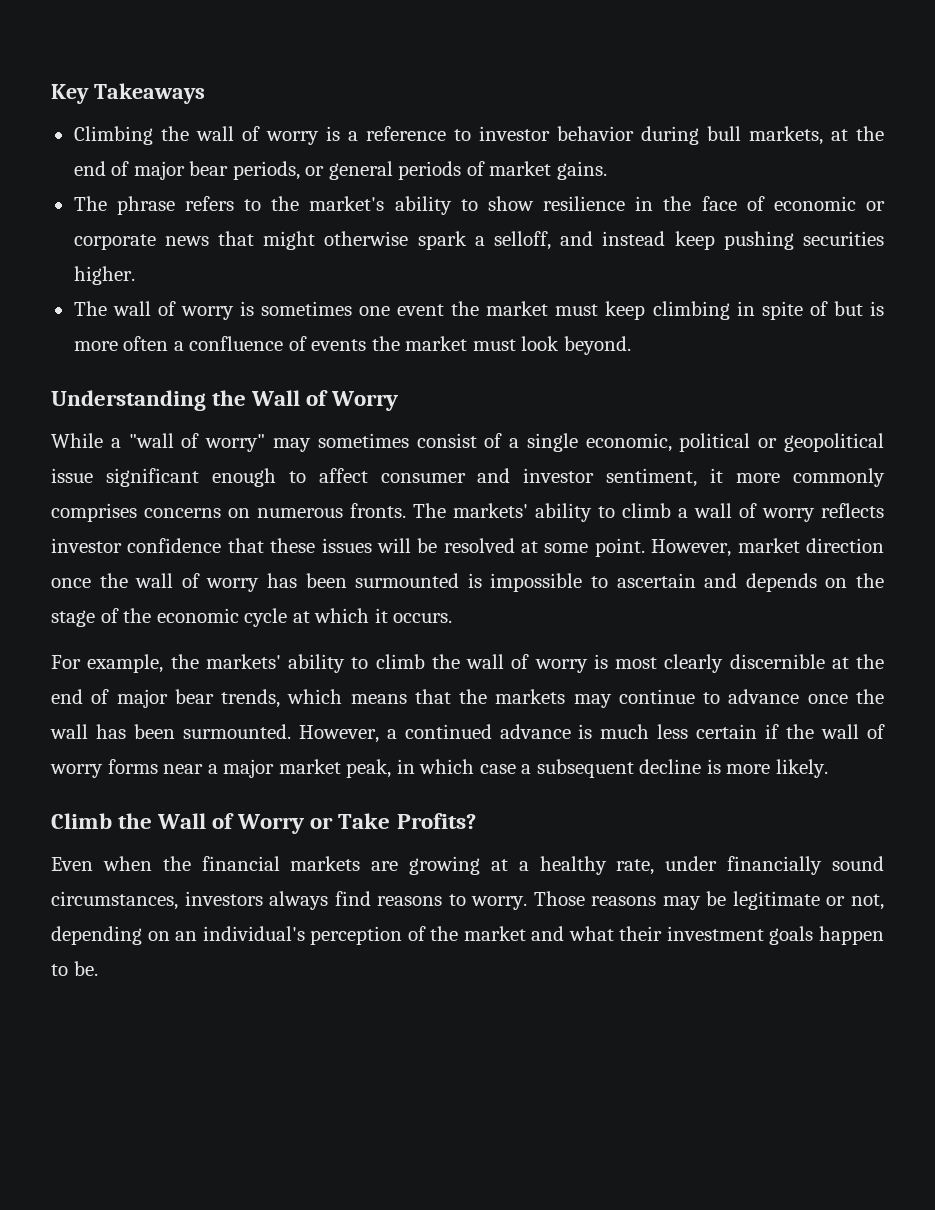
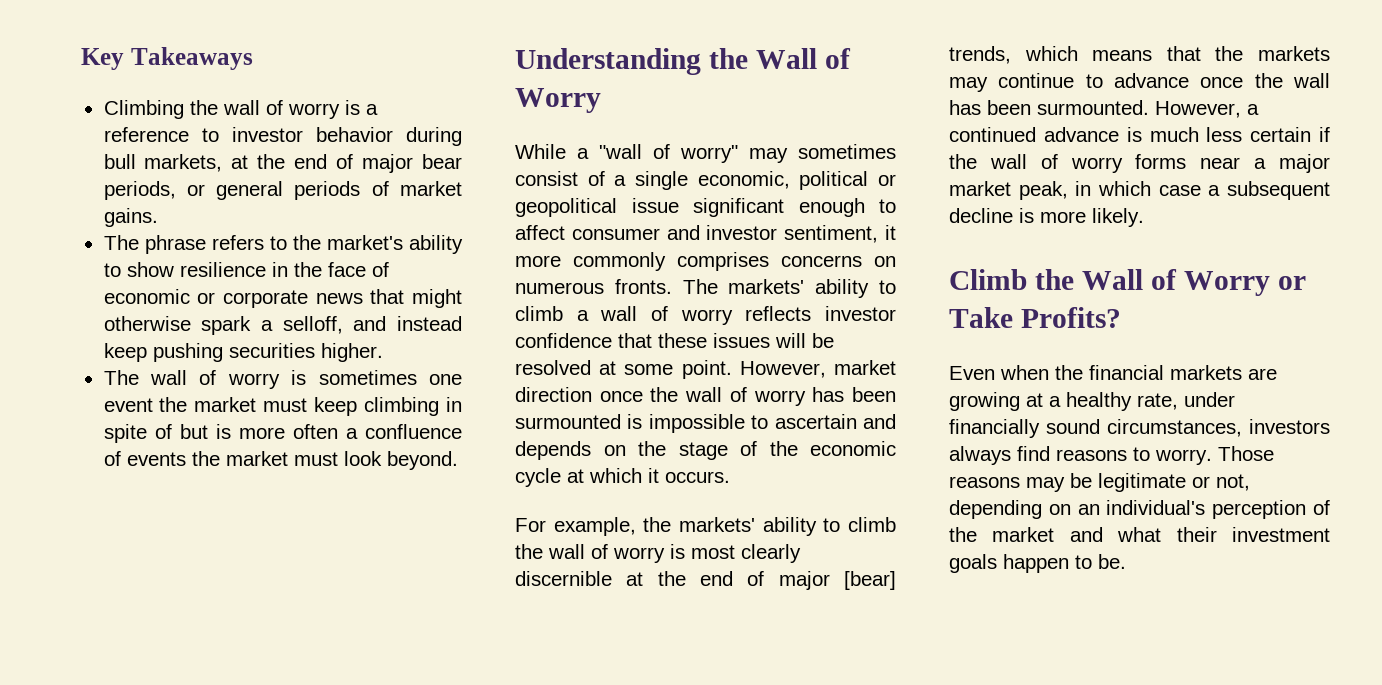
[174,689,214,704] bear -> [844,571,896,590] [bear]

